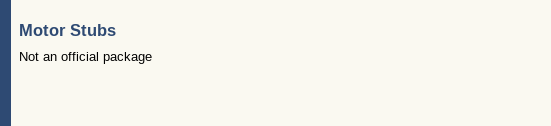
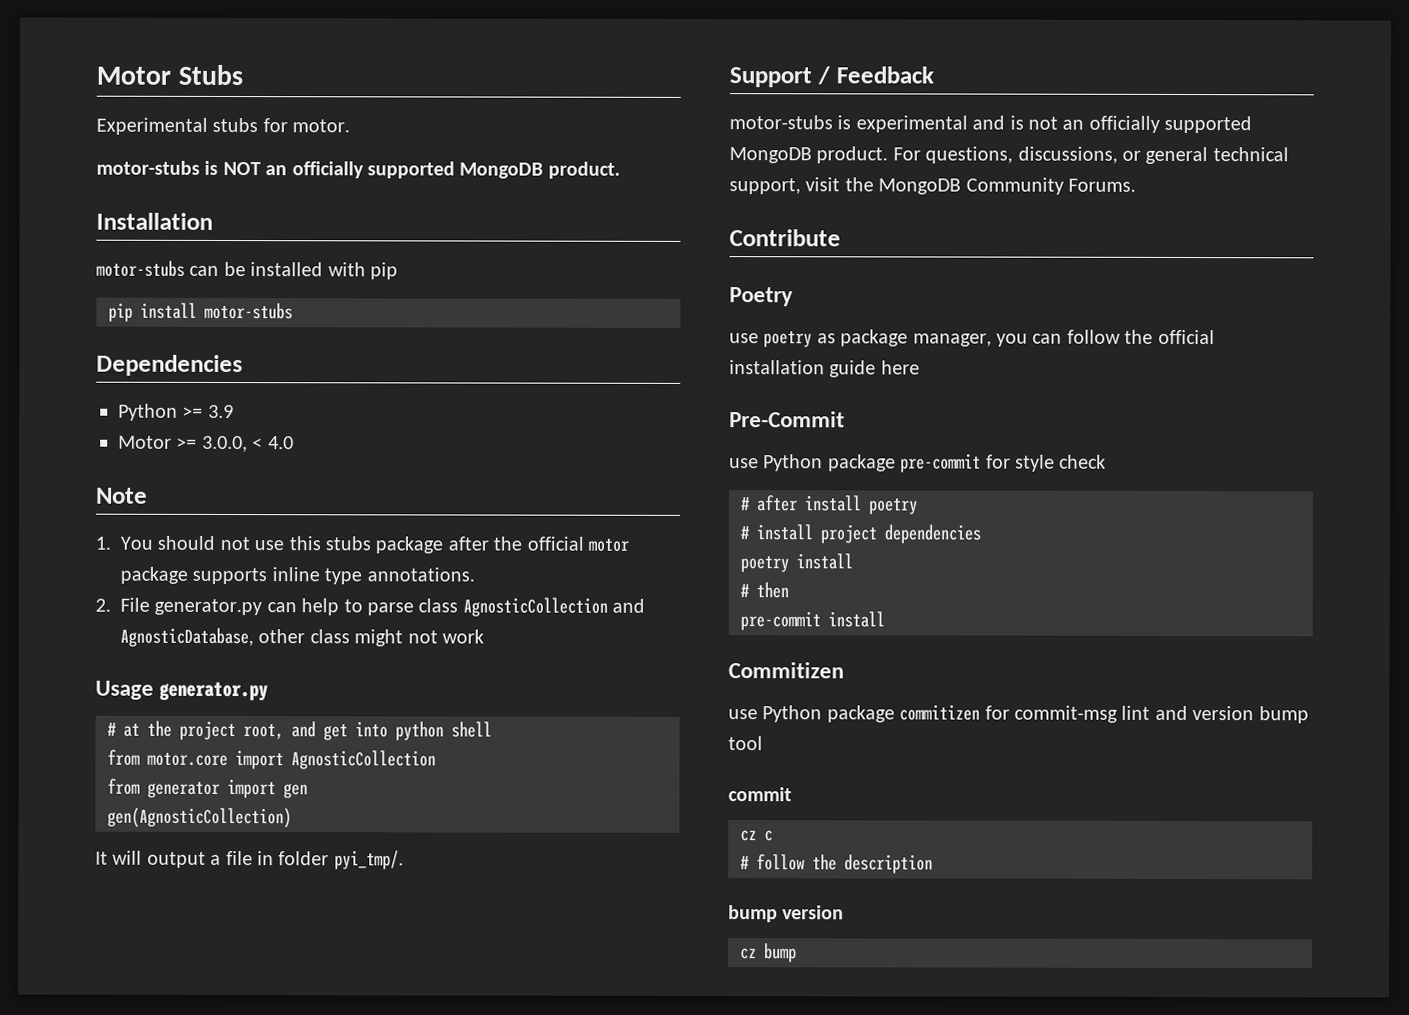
[19,52,152,64] Not an official package -> [96,117,351,135] [96,160,620,179] [96,212,213,230] [96,260,398,280] [108,302,293,322] [96,354,243,377] [118,403,234,421] [118,435,294,453] [96,487,148,504] [95,535,629,554] [120,566,475,585] [95,597,646,617] [120,627,484,648] [95,680,269,702] [107,720,492,741] [107,749,436,770] [107,778,308,799] [107,807,292,829] [95,850,404,870] [729,66,934,88] [729,115,1253,134] [729,146,1289,165] [729,177,1136,195] [729,229,841,247] [729,287,793,307] [729,329,1215,348] [729,360,920,378] [729,411,845,428] [729,453,1107,473] [740,495,918,515] [740,524,981,544] [740,553,853,573] [740,582,789,599] [740,611,885,631] [728,662,844,679] [728,704,1309,724] [728,736,763,751] [728,787,792,802] [740,830,773,842] [740,854,933,874] [728,905,845,923] [740,943,797,963] Experimental stubs for motor. // motor-stubs is NOT an officially supported MongoDB product. // Installation // motor-stubs can be installed with pip // pip install motor-stubs // Dependencies // Python >= 3.9 // Motor >= 3.0.0, < 4.0 // Note // 1. You should not use this stubs package after the official motor package supports inline type annotations. // 2. File generator.py can help to parse class AgnosticCollection and AgnosticDatabase, other class might not work // Usage generator.py // # at the project root, and get into python shell // from motor.core import AgnosticCollection // from generator import gen // gen(AgnosticCollection) // It will output a file in folder pyi_tmp/. // Support / Feedback // motor-stubs is experimental and is not an officially supported MongoDB product. For questions, discussions, or general technical support, visit the MongoDB Community Forums. // Contribute // Poetry // use poetry as package manager, you can follow the official installation guide here // Pre-Commit // use Python package pre-commit for style check // # after install poetry // # install project dependencies // poetry install // # then // pre-commit install // Commitizen // use Python package commitizen for commit-msg lint and version bump tool // commit // cz c // # follow the description // bump version // cz bump

